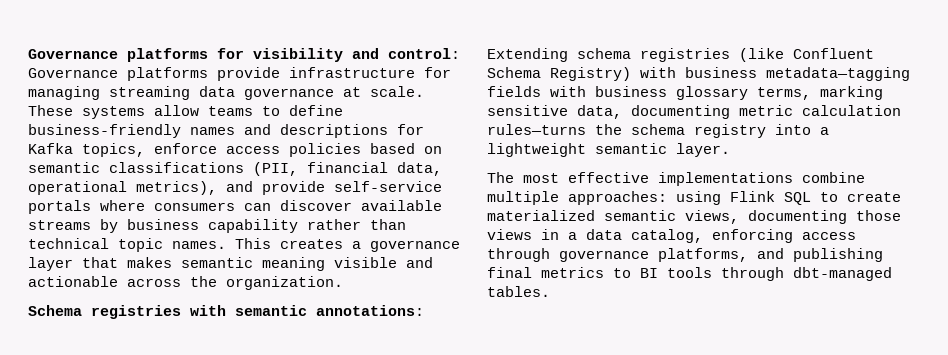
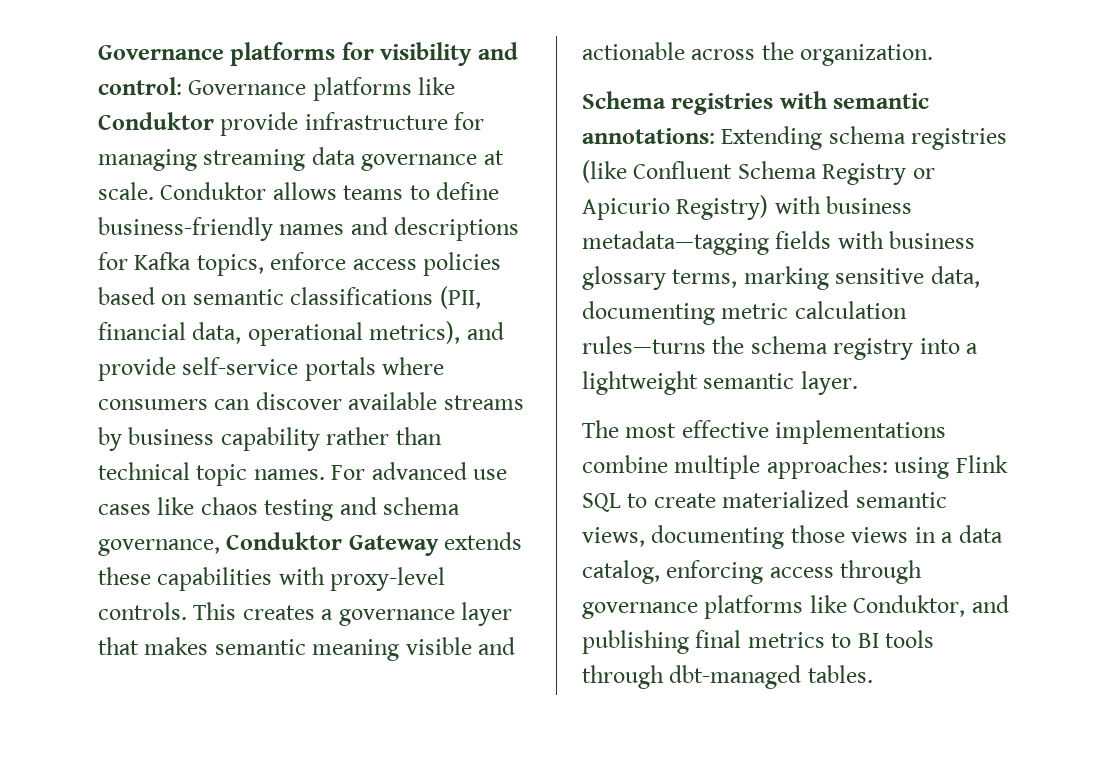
(208, 74) none -> [418,77,456,95] [98,112,214,130] like Conduktor
[28,105,199,119] These systems allow -> [160,182,337,200] Conduktor allows
(226, 245) none -> [331,462,508,480] [98,497,461,521] [98,532,523,556] [98,567,446,591] [98,602,187,620] For advanced use cases like chaos testing and schema governance, Conduktor Gateway extends these capabilities with proxy-level controls.
(541, 72) none -> [822,163,935,185] [582,198,670,220] Registry or Apicurio
[658,248,748,262] platforms, -> [704,595,966,619] platforms like Conduktor,

